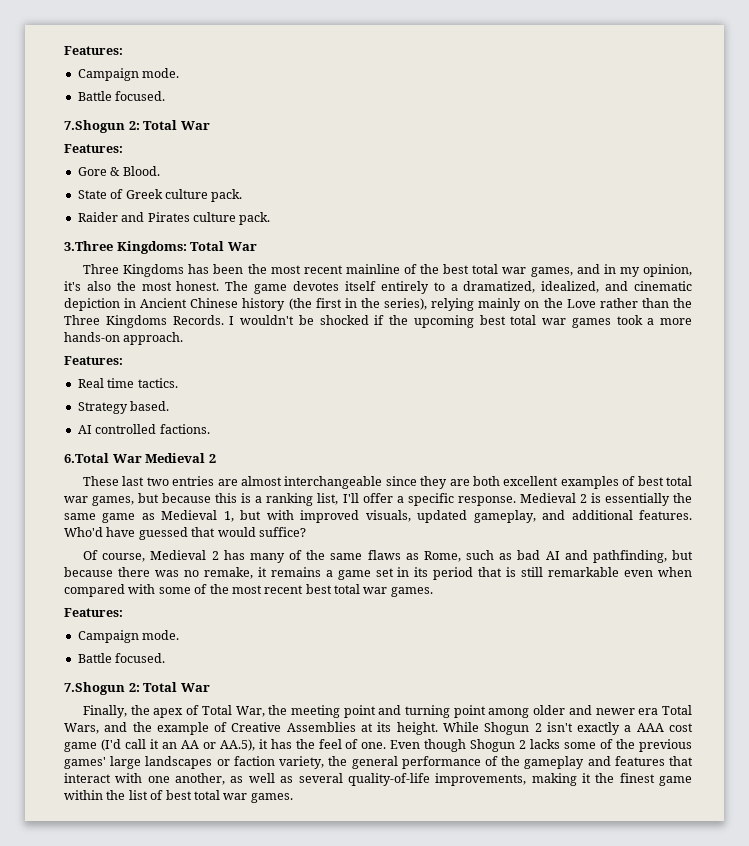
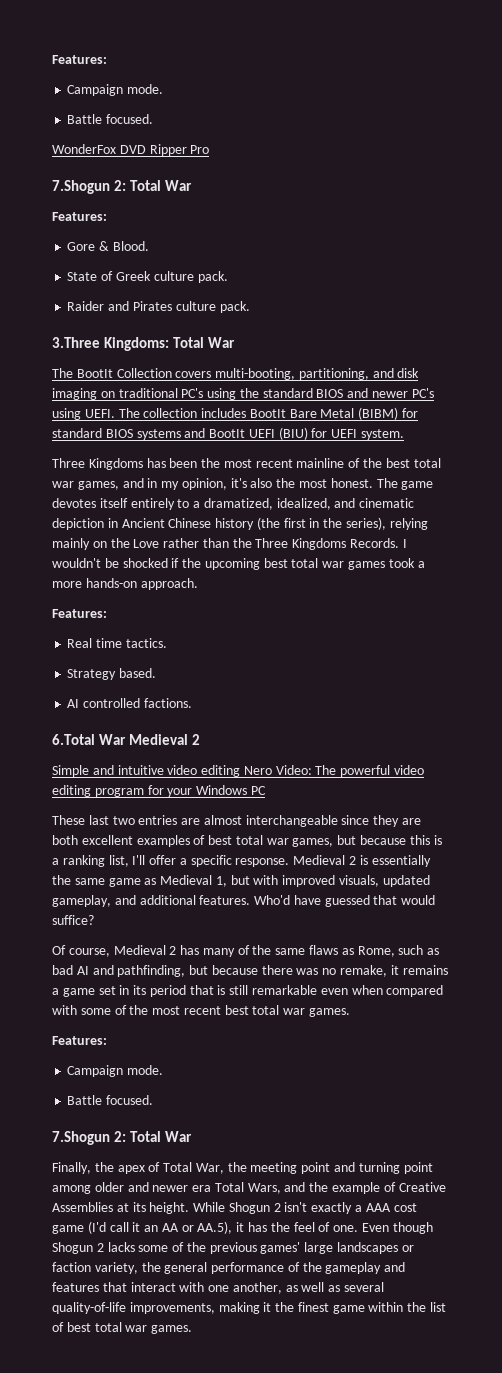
[64,46,123,55] [77,68,180,81] [77,91,166,101] Features: // Campaign mode. // Battle focused. -> [52,55,107,64] [67,84,164,96] [67,114,154,124] [52,144,210,156] Features: // Campaign mode. // Battle focused. // WonderFox DVD Ripper Pro
(257, 246) none -> [52,368,420,380] [52,388,434,400] [52,407,419,420] [52,427,405,440] // The BootIt Collection covers multi-booting, partitioning, and disk imaging on traditional PC's using the standard BIOS and newer PC's using UEFI. The collection includes BootIt Bare Metal (BIBM) for standard BIOS systems and BootIt UEFI (BIU) for UEFI system.
(216, 458) none -> [52,765,425,777] [52,785,266,797] // Simple and intuitive video editing Nero Video: The powerful video editing program for your Windows PC

